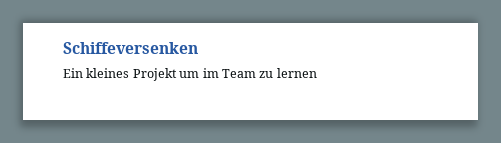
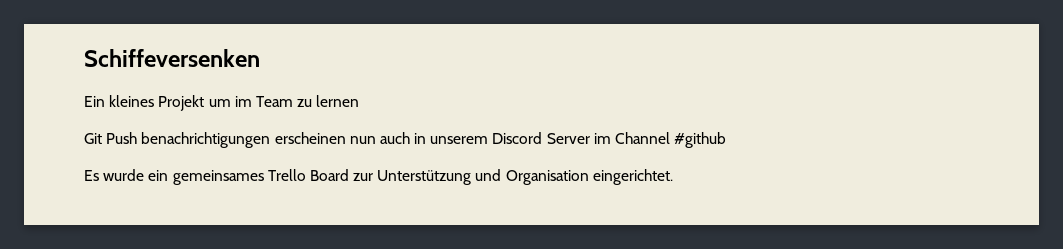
(317, 73) none -> [84,132,727,148] [84,169,673,185] // Git Push benachrichtigungen erscheinen nun auch in unserem Discord Server im Channel #github // Es wurde ein gemeinsames Trello Board zur Unterstützung und Organisation eingerichtet.

